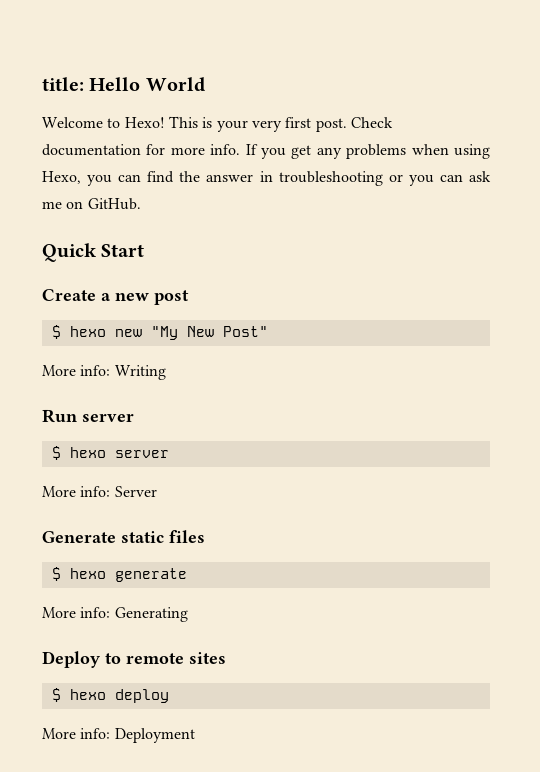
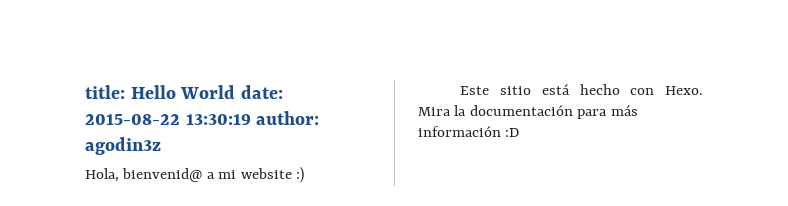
[42,116,393,132] [42,144,490,159] [42,171,491,186] [42,198,141,210] [42,243,145,262] [42,289,189,305] [51,325,268,340] [42,365,166,380] [42,409,134,423] [51,446,169,460] [42,486,157,497] [42,530,205,543] [51,567,187,582] [42,607,188,622] [42,651,226,668] [51,688,169,703] [42,728,195,743] // Welcome to Hexo! This is your very first post. Check documentation for more info. If you get any problems when using Hexo, you can find the answer in troubleshooting or you can ask me on GitHub. // Quick Start // Create a new post // $ hexo new "My New Post" // More info: Writing // Run server // $ hexo server // More info: Server // Generate static files // $ hexo generate // More info: Generating // Deploy to remote sites // $ hexo deploy // More info: Deployment -> [240,85,283,99] [85,111,320,125] [85,137,161,155] [85,167,305,183] [460,84,703,95] [418,105,638,119] [418,126,520,137] date: 2015-08-22 13:30:19 author: agodin3z // Hola, bienvenid@ a mi website :) // Este sitio está hecho con Hexo. Mira la documentación para más información :D

